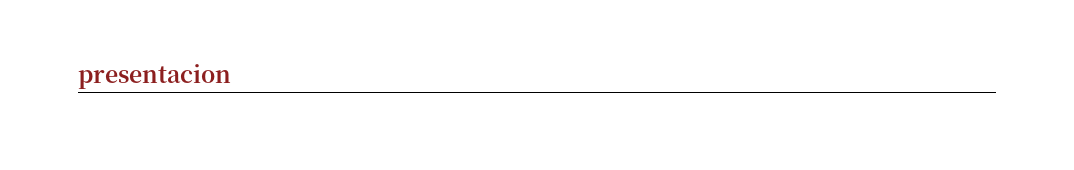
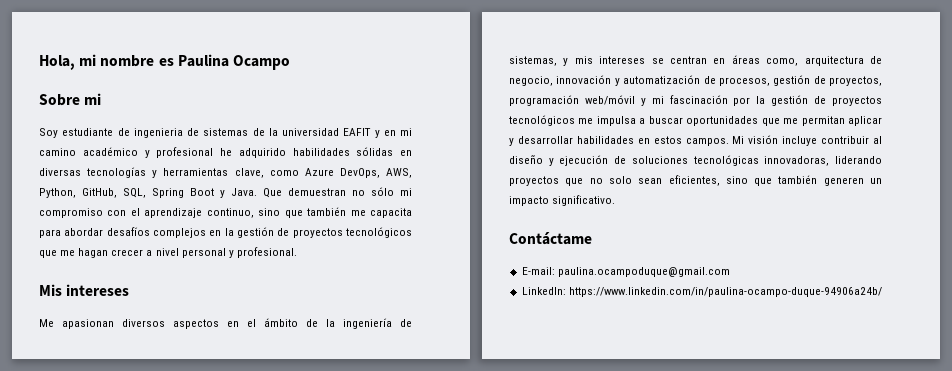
[78,64,231,89] presentacion -> [39,54,290,70] [39,93,102,106] [39,128,412,138] [39,147,412,158] [39,167,412,178] [39,187,412,198] [39,207,413,218] [39,227,412,238] [39,247,297,258] [39,284,130,296] [39,318,412,329] [509,55,882,66] [509,75,882,86] [509,95,882,106] [509,115,882,126] [509,135,882,146] [509,155,882,166] [509,175,882,186] [509,195,616,206] [509,232,592,245] [521,267,730,277] [521,287,882,297] Hola, mi nombre es Paulina Ocampo // Sobre mi // Soy estudiante de ingenieria de sistemas de la universidad EAFIT y en mi camino académico y profesional he adquirido habilidades sólidas en diversas tecnologías y herramientas clave, como Azure DevOps, AWS, Python, GitHub, SQL, Spring Boot y Java. Que demuestran no sólo mi compromiso con el aprendizaje continuo, sino que también me capacita para abordar desafíos complejos en la gestión de proyectos tecnológicos que me hagan crecer a nivel personal y profesional. // Mis intereses // Me apasionan diversos aspectos en el ámbito de la ingeniería de sistemas, y mis intereses se centran en áreas como, arquitectura de negocio, innovación y automatización de procesos, gestión de proyectos, programación web/móvil y mi fascinación por la gestión de proyectos tecnológicos me impulsa a buscar oportunidades que me permitan aplicar y desarrollar habilidades en estos campos. Mi visión incluye contribuir al diseño y ejecución de soluciones tecnológicas innovadoras, liderando proyectos que no solo sean eficientes, sino que también generen un impacto significativo. // Contáctame // E-mail: paulina.ocampoduque@gmail.com // LinkedIn: https://www.linkedin.com/in/paulina-ocampo-duque-94906a24b/

